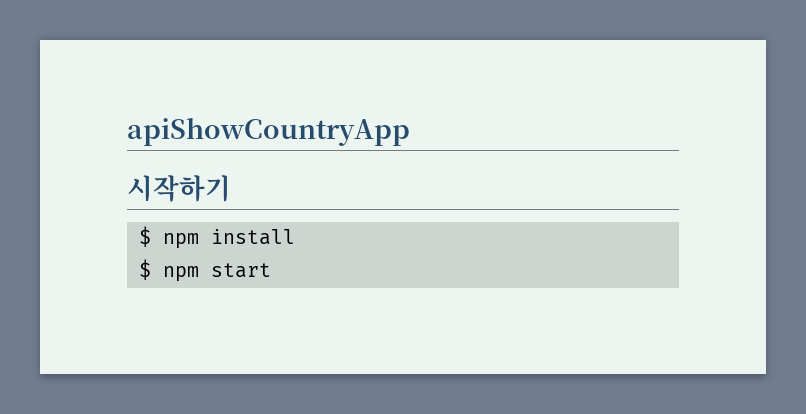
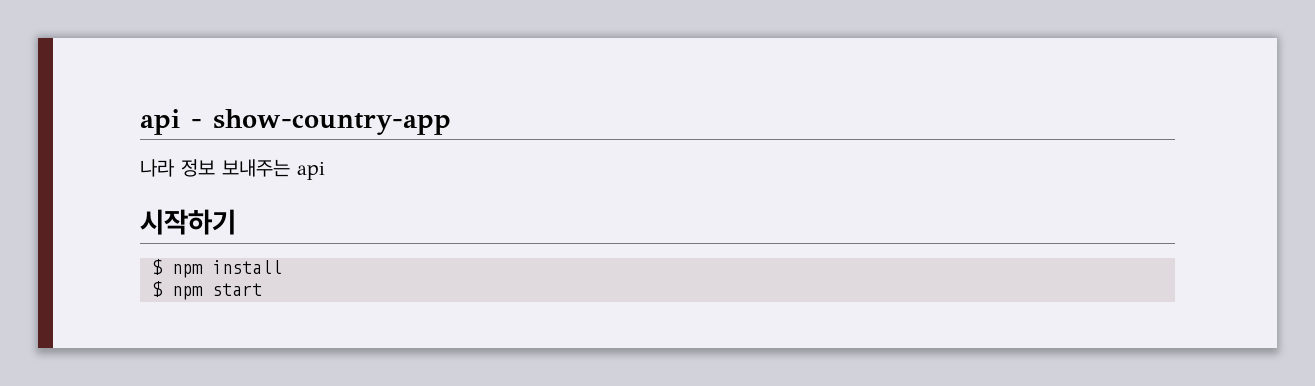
[127,117,410,146] apiShowCountryApp -> [140,109,451,135] [140,159,325,180] api - show-country-app // 나라 정보 보내주는 api

